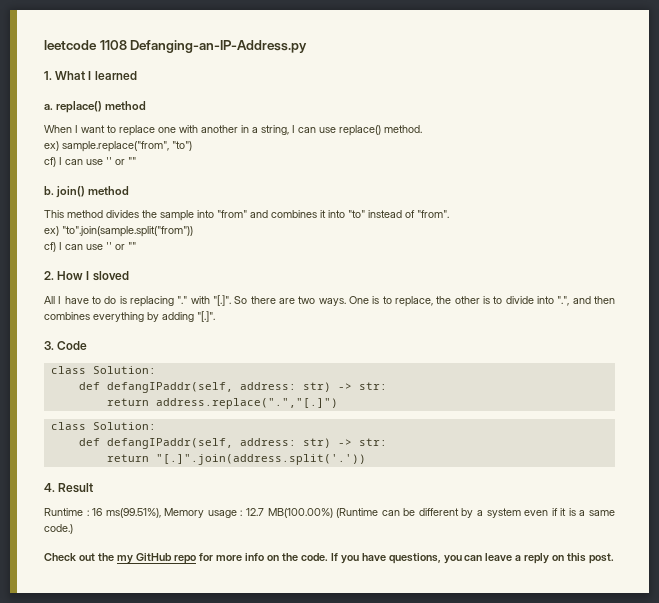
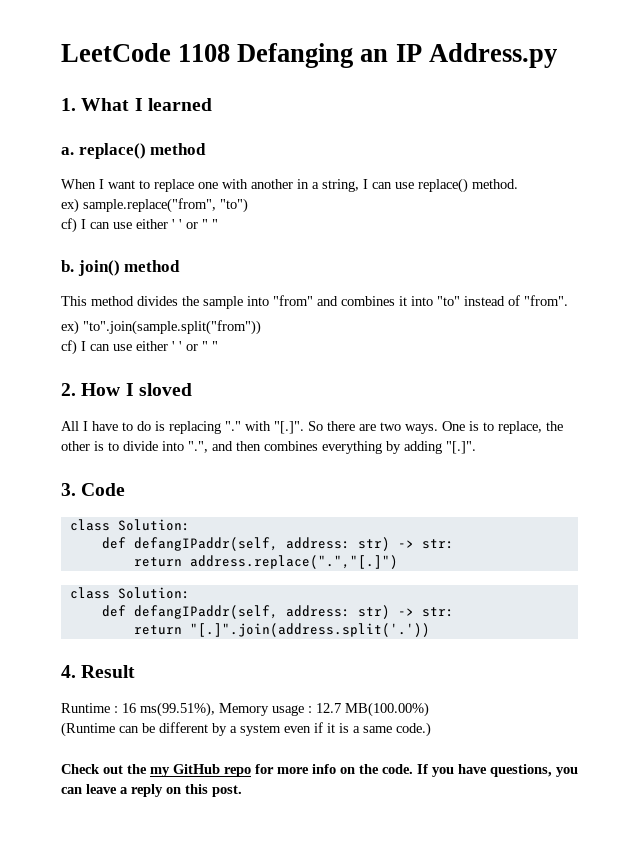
[44,40,308,53] leetcode 1108 Defanging-an-IP-Address.py -> [61,43,557,68] LeetCode 1108 Defanging an IP Address.py
[106,157,136,165] '' or "" -> [136,219,218,229] either ' ' or " "
[106,242,136,250] '' or "" -> [136,341,218,351] either ' ' or " "
(333, 513) none -> (429, 709) //

